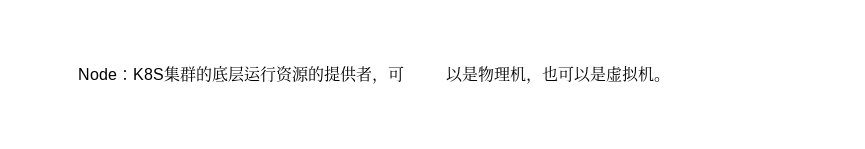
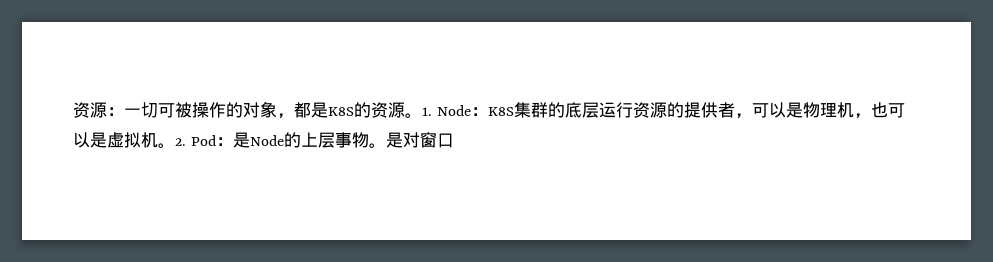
(78, 74) none -> [73,101,432,119] 资源：一切可被操作的对象，都是K8S的资源。1.
(670, 79) none -> [175,132,454,148] 2. Pod：是Node的上层事物。是对窗口

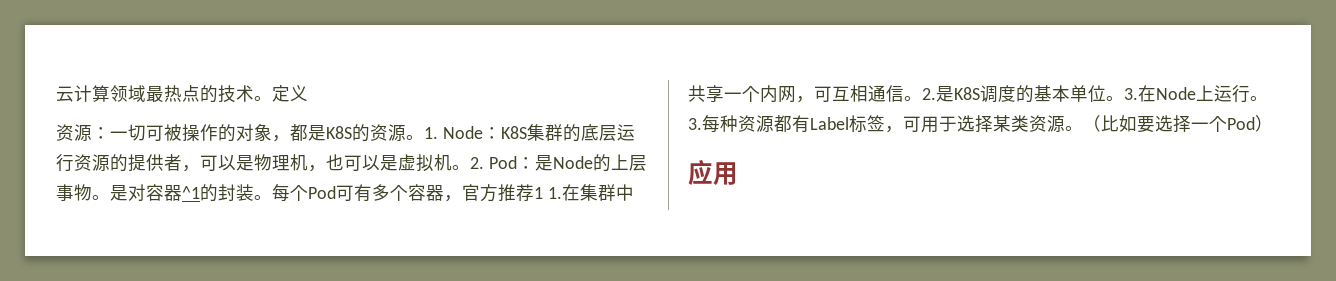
(73, 110) none -> [56,85,308,103] 云计算领域最热点的技术。定义 //
[419,132,454,148] 窗口 -> [146,184,634,202] [688,85,1268,103] [688,115,1273,133] [688,159,738,185] 容器^1的封装。每个Pod可有多个容器，官方推荐1 1.在集群中共享一个内网，可互相通信。2.是K8S调度的基本单位。3.在Node上运行。3.每种资源都有Label标签，可用于选择某类资源。（比如要选择一个Pod） // 应用

